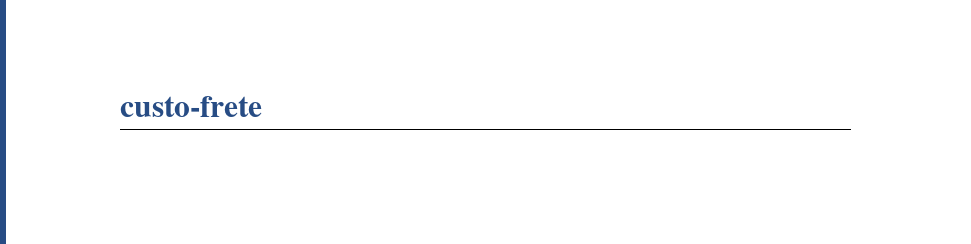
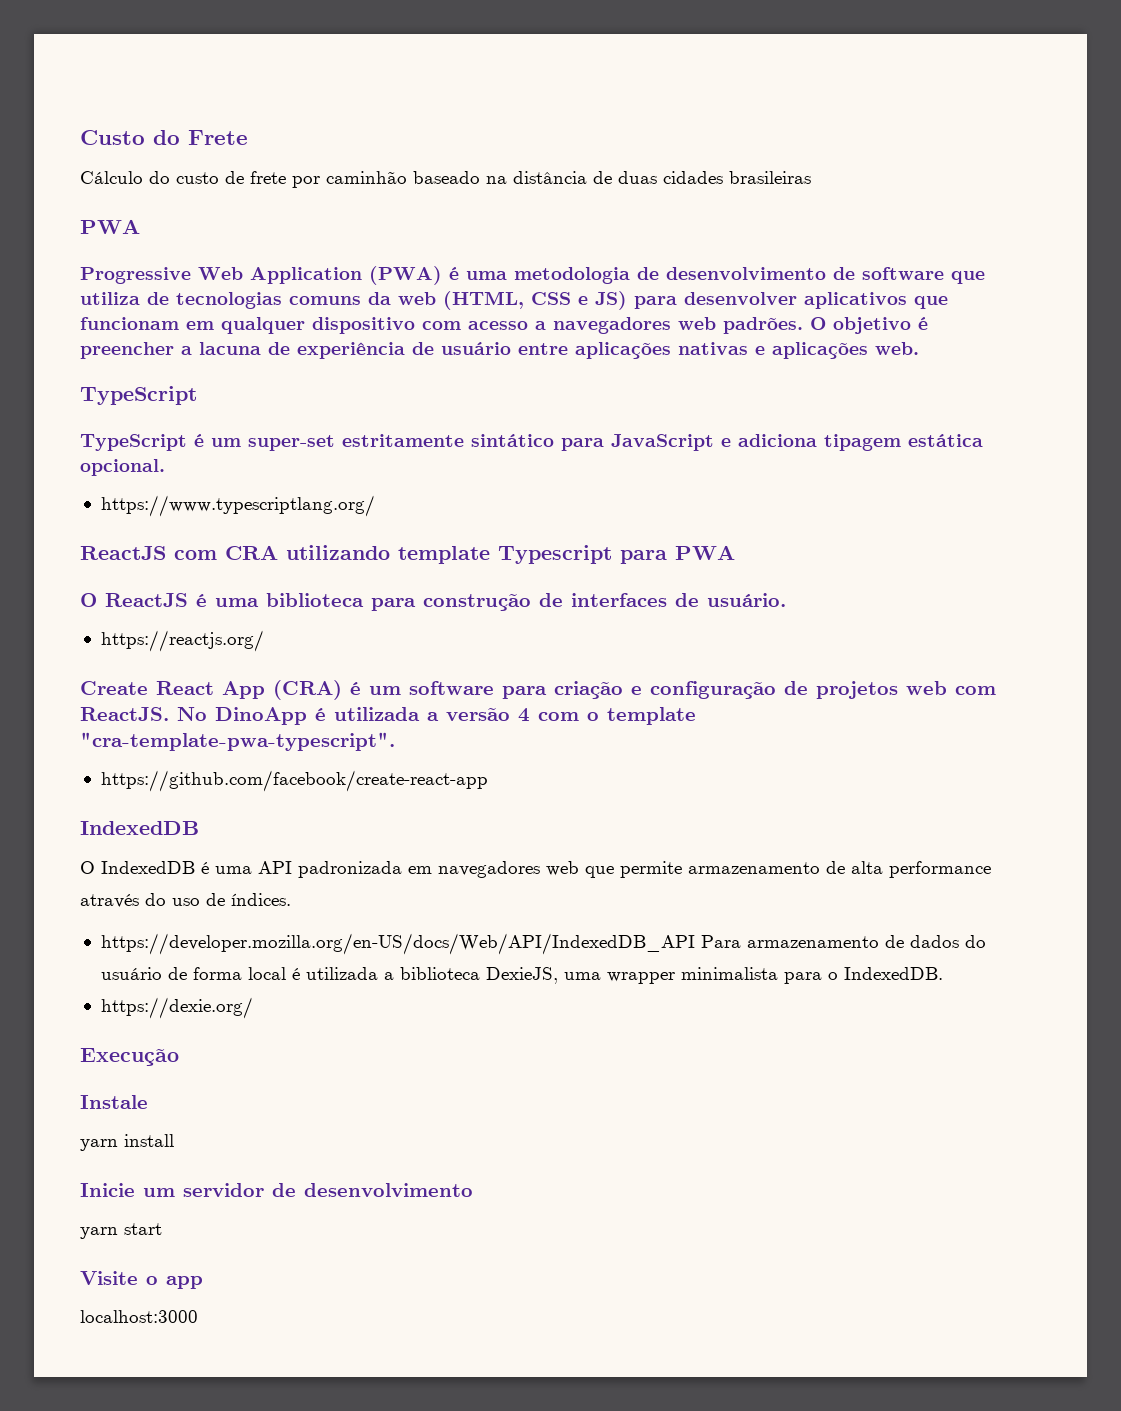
[120,96,262,117] custo-frete -> [80,130,248,145] [80,171,811,188] [80,219,140,234] [80,266,985,285] [80,291,948,310] [80,317,928,334] [80,342,919,359] [80,386,197,405] [80,434,983,451] [80,459,165,476] [100,495,375,517] [80,545,735,564] [80,593,786,611] [100,630,264,652] [80,680,996,700] [80,707,696,725] [80,732,395,751] [100,770,488,792] [80,821,199,835] [80,861,991,878] [80,893,291,908] [100,933,986,955] [100,967,943,984] [100,997,253,1019] [80,1048,179,1066] [80,1095,148,1109] [80,1134,174,1151] [80,1183,473,1197] [80,1223,162,1239] [80,1271,203,1289] [80,1310,198,1323] Custo do Frete // Cálculo do custo de frete por caminhão baseado na distância de duas cidades brasileiras // PWA // Progressive Web Application (PWA) é uma metodologia de desenvolvimento de software que utiliza de tecnologias comuns da web (HTML, CSS e JS) para desenvolver aplicativos que funcionam em qualquer dispositivo com acesso a navegadores web padrões. O objetivo é preencher a lacuna de experiência de usuário entre aplicações nativas e aplicações web. // TypeScript // TypeScript é um super-set estritamente sintático para JavaScript e adiciona tipagem estática opcional. // https://www.typescriptlang.org/ // ReactJS com CRA utilizando template Typescript para PWA // O ReactJS é uma biblioteca para construção de interfaces de usuário. // https://reactjs.org/ // Create React App (CRA) é um software para criação e configuração de projetos web com ReactJS. No DinoApp é utilizada a versão 4 com o template "cra-template-pwa-typescript". // https://github.com/facebook/create-react-app // IndexedDB // O IndexedDB é uma API padronizada em navegadores web que permite armazenamento de alta performance através do uso de índices. // https://developer.mozilla.org/en-US/docs/Web/API/IndexedDB_API Para armazenamento de dados do usuário de forma local é utilizada a biblioteca DexieJS, uma wrapper minimalista para o IndexedDB. // https://dexie.org/ // Execução // Instale // yarn install // Inicie um servidor de desenvolvimento // yarn start // Visite o app // localhost:3000

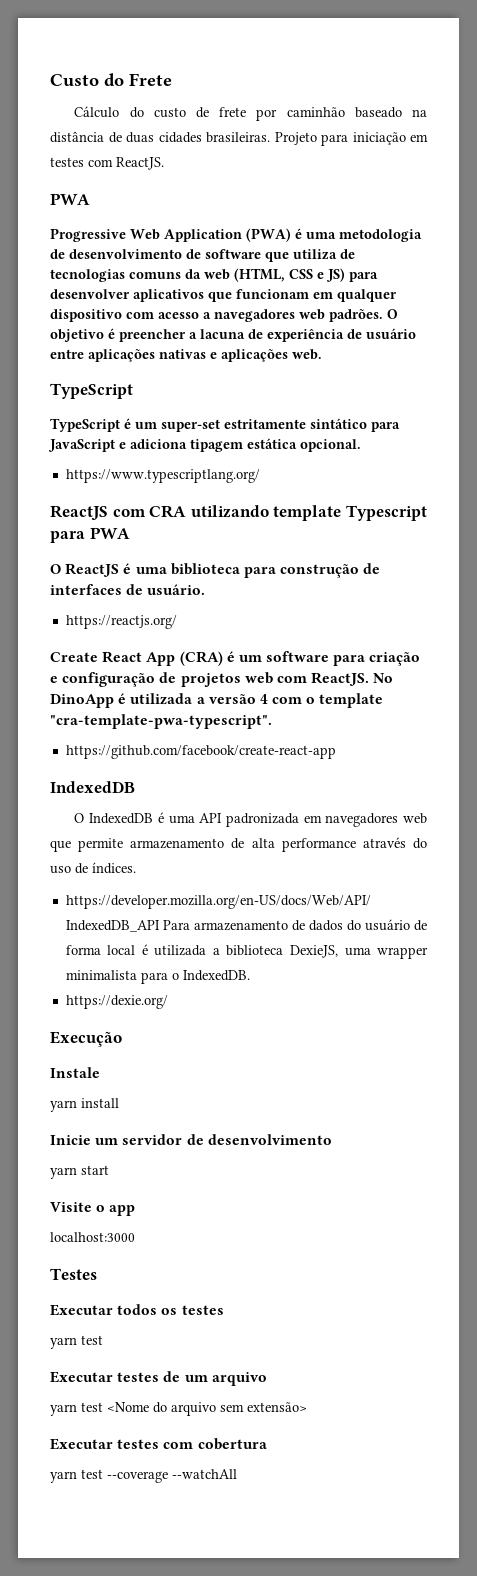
[729,171,811,184] brasileiras -> [206,132,428,146] [50,157,164,170] brasileiras. Projeto para iniciação em testes com ReactJS.
(198, 1316) none -> [50,1268,97,1280] [50,1304,224,1316] [50,1335,103,1349] [50,1371,267,1386] [50,1402,307,1416] [50,1438,267,1450] [50,1469,237,1483] // Testes // Executar todos os testes // yarn test // Executar testes de um arquivo // yarn test <Nome do arquivo sem extensão> // Executar testes com cobertura // yarn test --coverage --watchAll

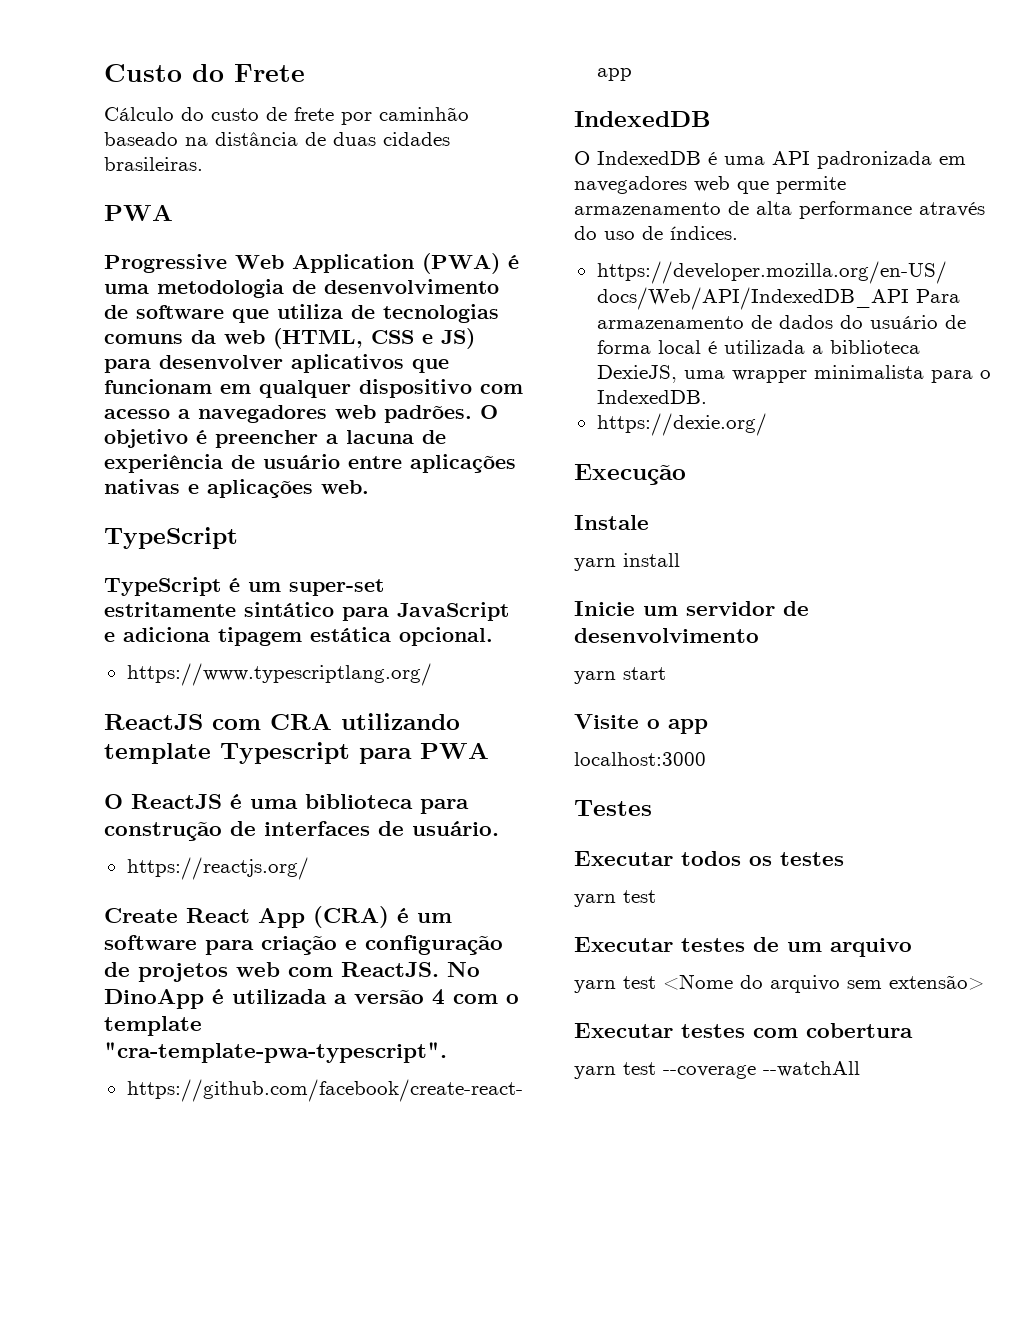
[274,132,428,146] [50,157,164,170] Projeto para iniciação em testes com ReactJS. -> (203, 164) none

